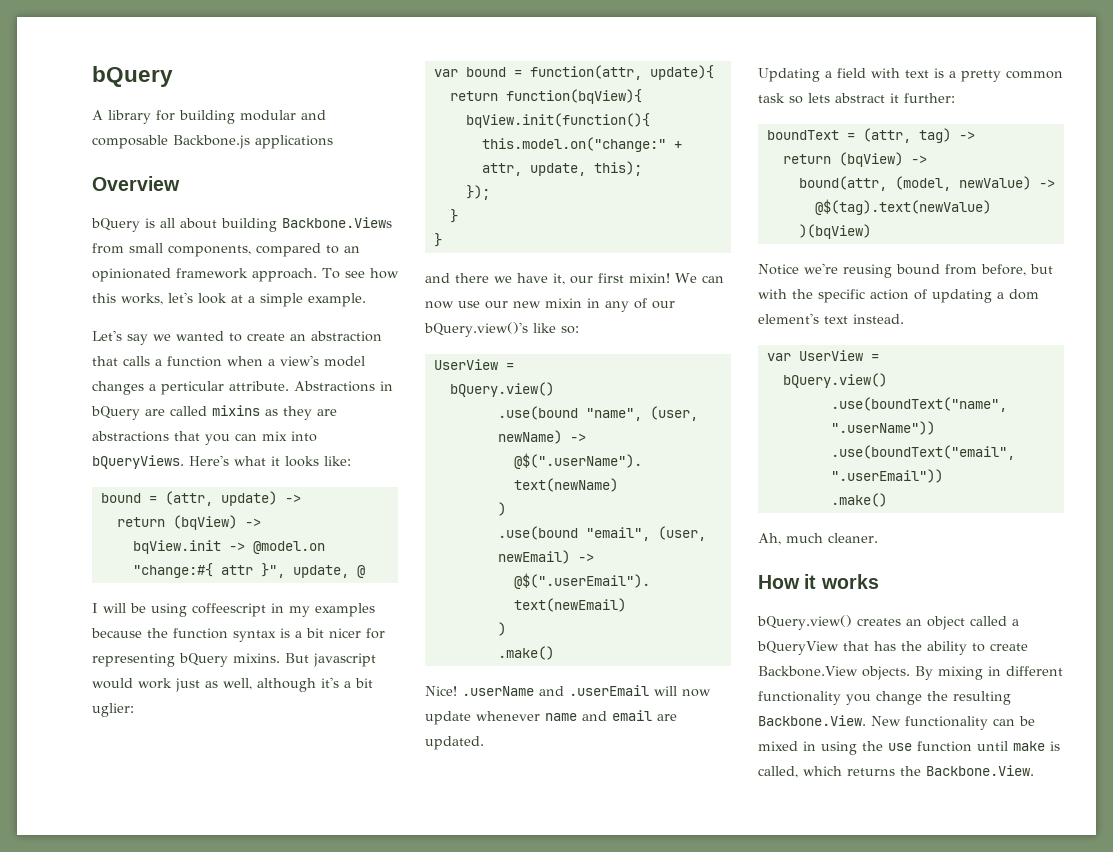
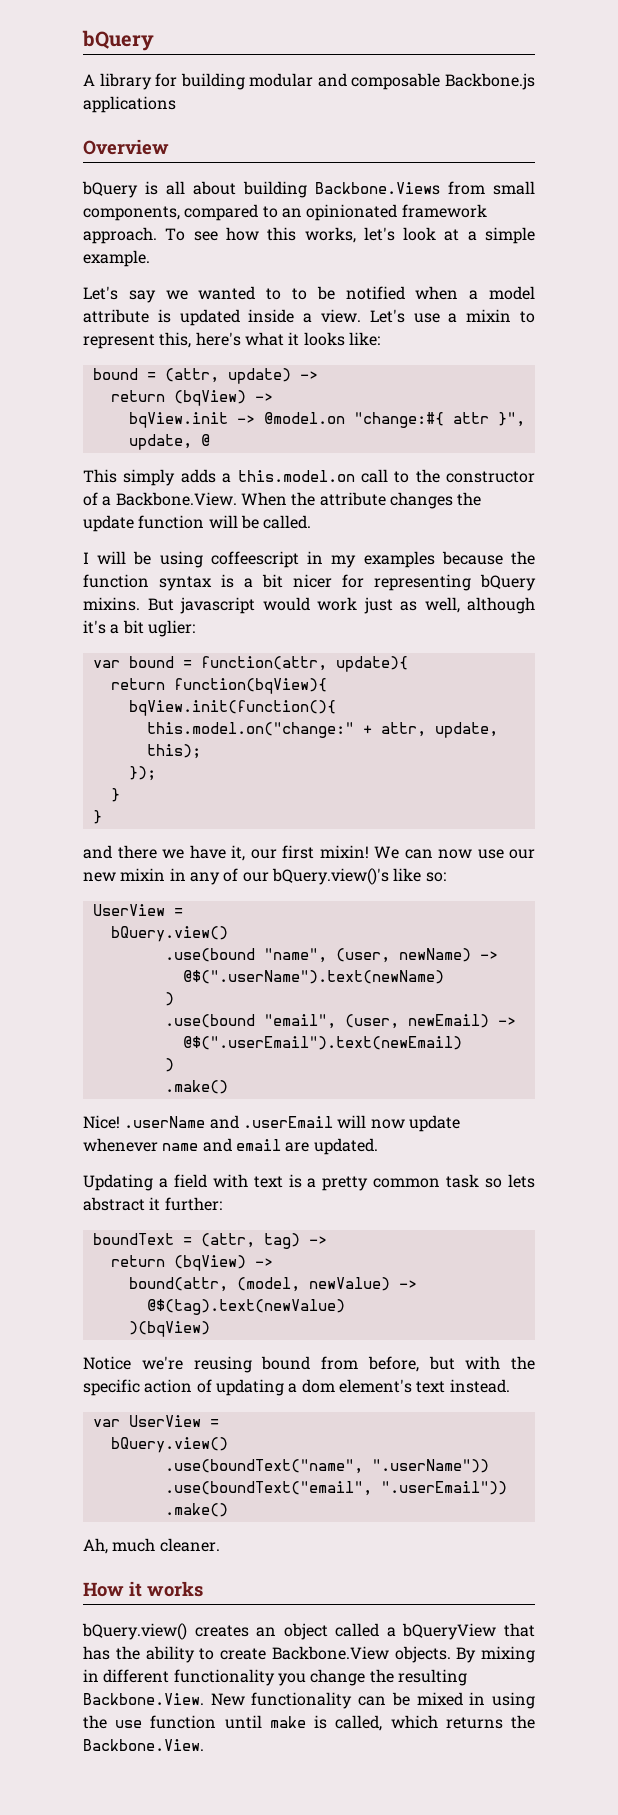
[247,331,382,342] [92,355,365,367] [92,381,393,395] [91,405,337,420] [92,431,317,445] [92,455,229,469] create an abstraction that calls a function when a view's model changes a perticular attribute. Abstractions in bQuery are called mixins as they are abstractions that you can mix into bQueryViews. Here's -> [292,286,535,300] [83,309,535,326] [83,332,241,349] to be notified when a model attribute is updated inside a view. Let's use a mixin to represent this, here's
(365, 571) none -> [83,469,535,486] [83,492,482,509] [83,515,312,532] // This simply adds a this.model.on call to the constructor of a Backbone.View. When the attribute changes the update function will be called.

